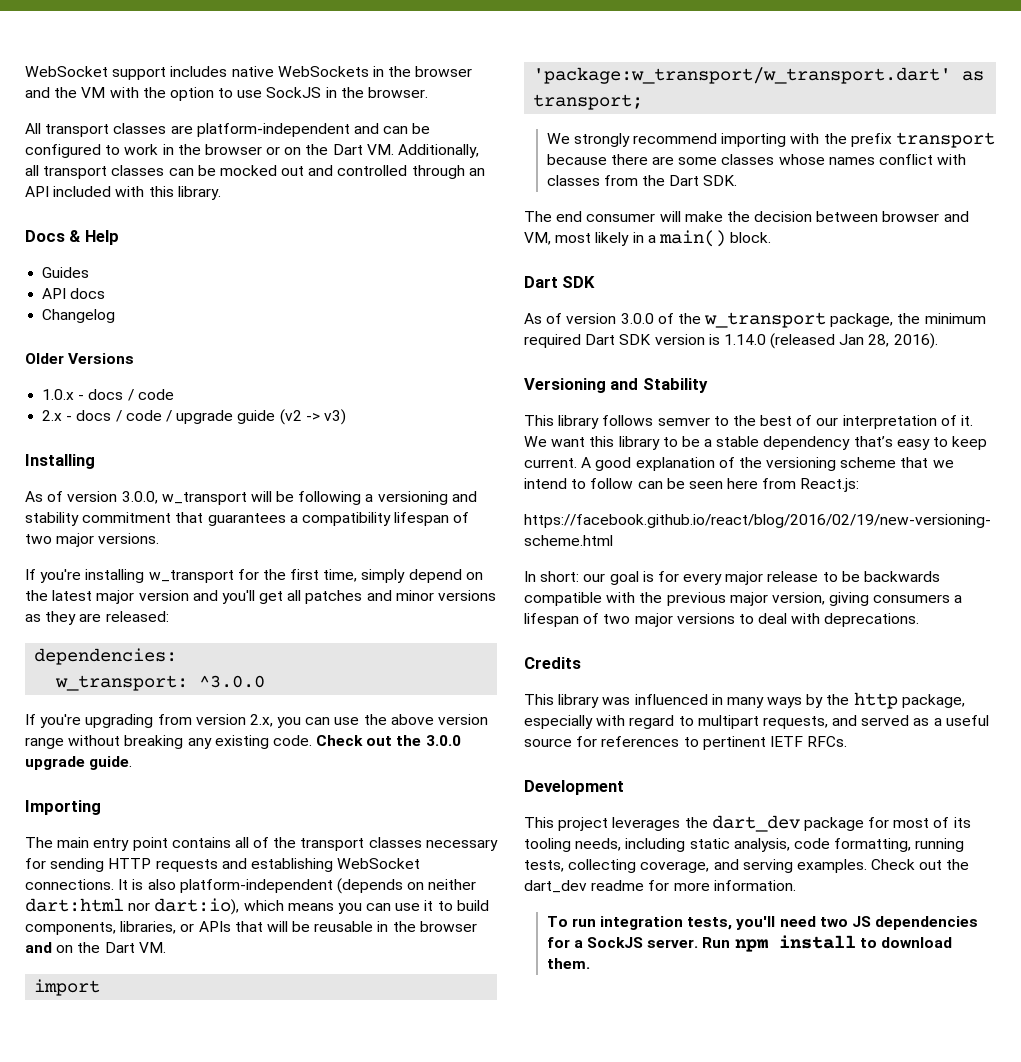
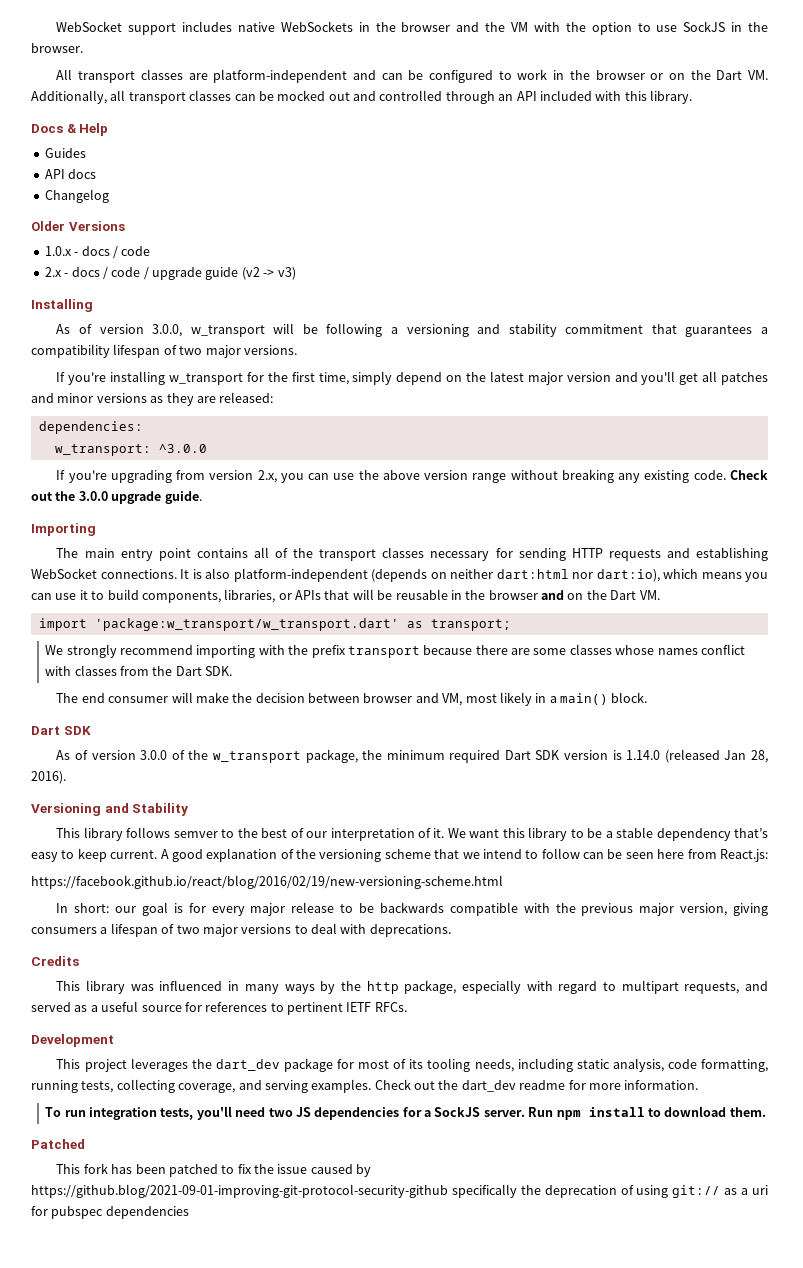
(590, 963) none -> [31,1139,85,1149] [56,1163,372,1177] [31,1184,769,1198] [31,1206,189,1219] // Patched // This fork has been patched to fix the issue caused by https://github.blog/2021-09-01-improving-git-protocol-security-github specifically the deprecation of using git:// as a uri for pubspec dependencies

